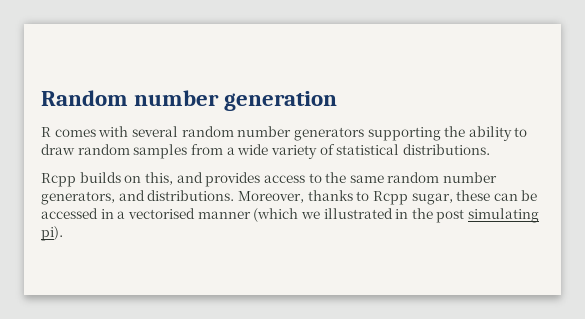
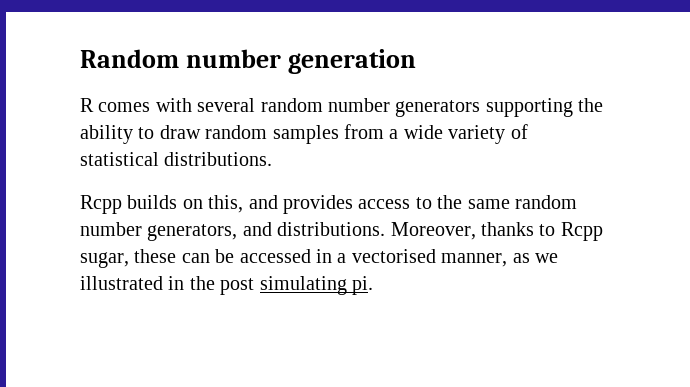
[197,208,299,222] manner (which -> [441,253,530,267] manner, as
[41,226,63,241] pi). -> [352,276,373,295] pi.

